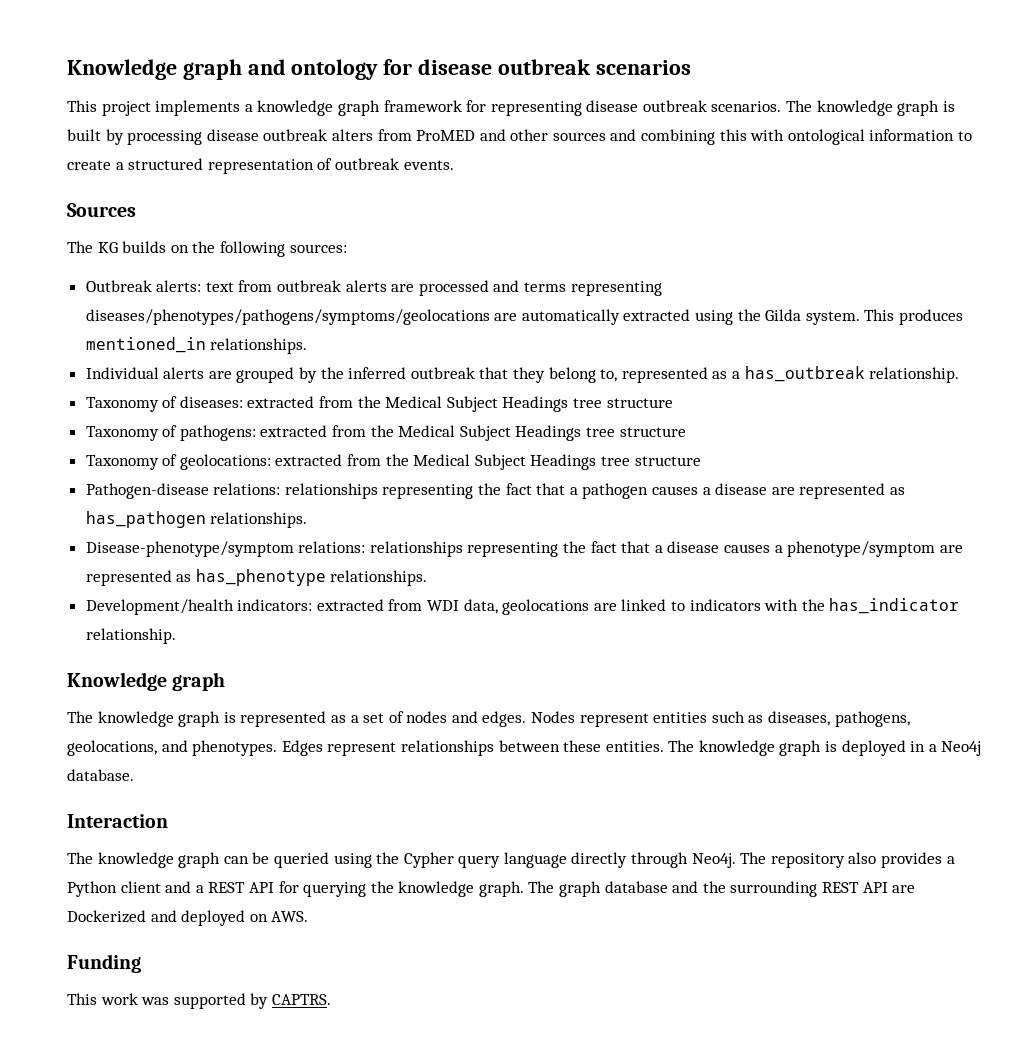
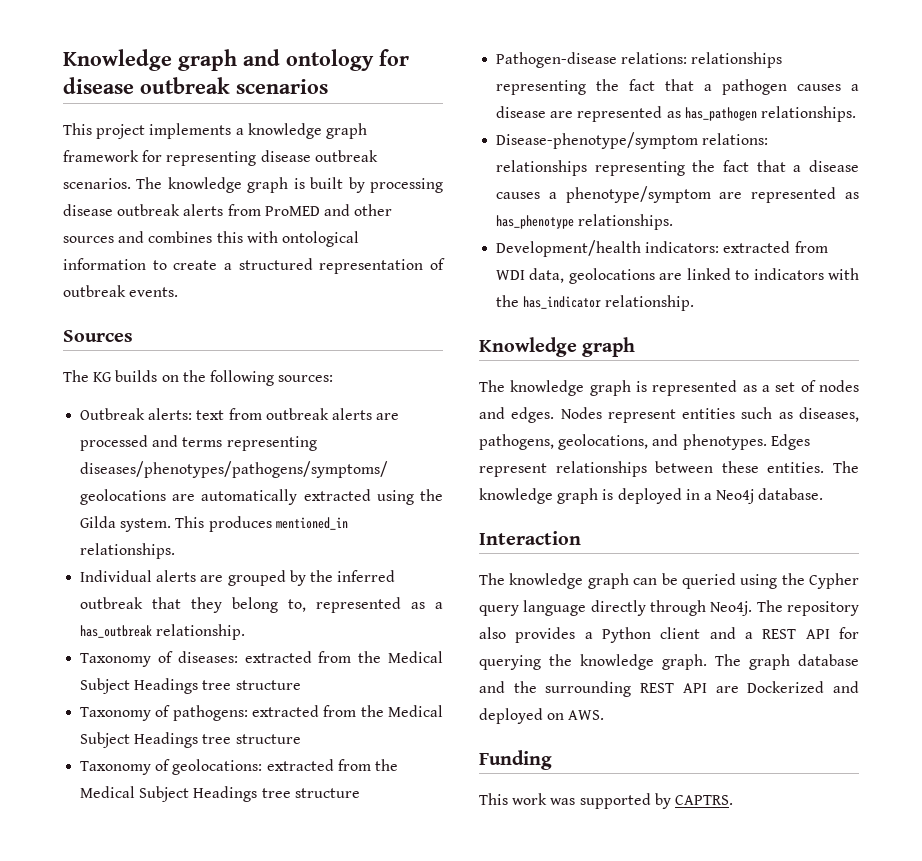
[331,129,373,141] alters -> [183,204,224,216] alerts
[641,129,716,145] combining -> [148,231,213,243] combines

